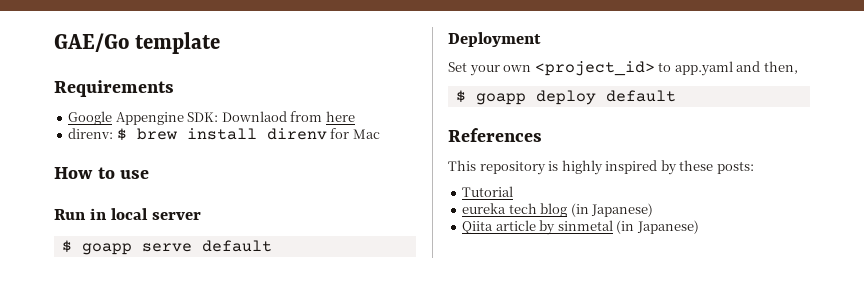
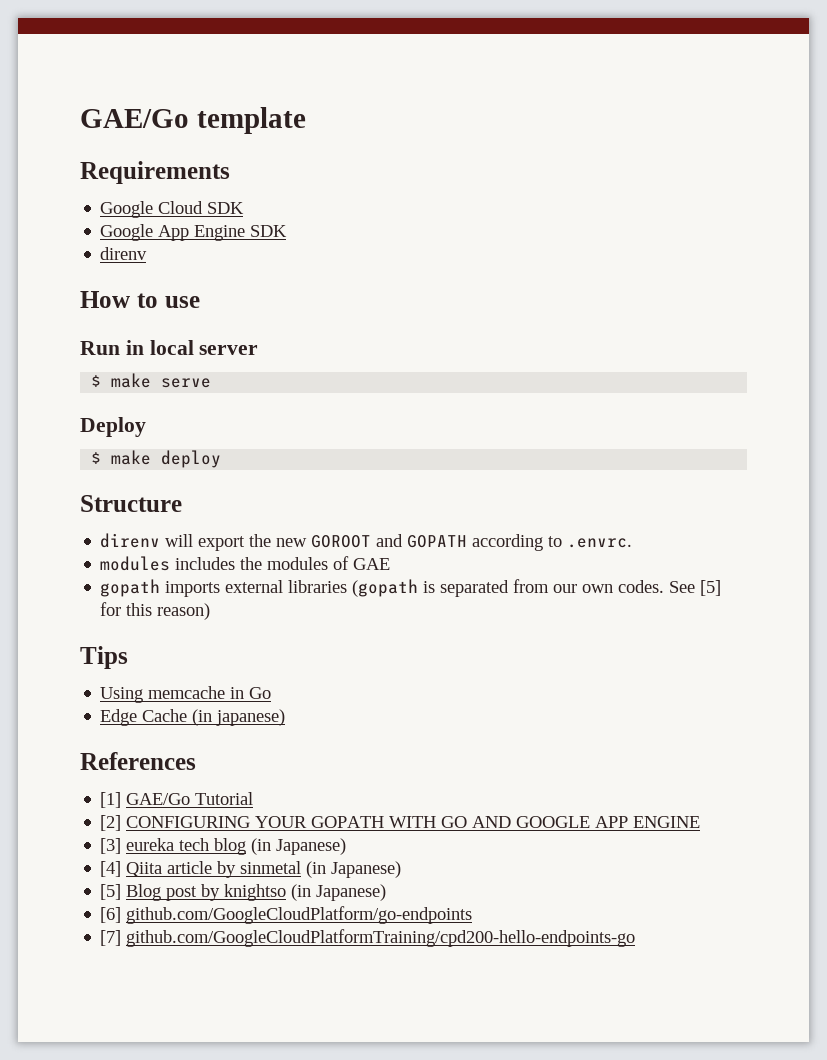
[115,111,355,125] [68,128,380,141] Appengine SDK: Downlaod from here // direnv: $ brew install direnv for Mac -> [158,201,245,214] [100,224,288,241] [100,247,148,260] Cloud SDK // Google App Engine SDK // direnv
[81,243,132,255] goapp -> [111,373,152,388] make
[201,240,272,252] [448,32,541,47] [448,61,798,76] [455,90,526,105] default // Deployment // Set your own <project_id> to app.yaml and then, // $ goapp -> [80,417,146,437] [91,450,152,465] // Deploy // $ make
[605,90,676,102] [448,128,542,142] [448,160,754,175] [462,186,514,197] default // References // This repository is highly inspired by these posts: // Tutorial // -> [80,495,182,512] [100,533,633,551] [100,556,391,571] [100,579,722,597] [100,602,211,620] [80,646,128,669] [100,686,272,703] [100,709,286,726] [80,752,196,770] [100,792,254,808] [100,815,701,831] [100,838,122,854] // Structure // direnv will export the new GOROOT and GOPATH according to .envrc. // modules includes the modules of GAE // gopath imports external libraries (gopath is separated from our own codes. See [5] for this reason) // Tips // Using memcache in Go // Edge Cache (in japanese) // References // [1] GAE/Go Tutorial // [2] CONFIGURING YOUR GOPATH WITH GO AND GOOGLE APP ENGINE // [3]
(654, 210) none -> [100,861,122,877] [4]
(699, 227) none -> [100,884,387,901] [100,906,473,924] [100,929,636,947] // [5] Blog post by knightso (in Japanese) // [6] github.com/GoogleCloudPlatform/go-endpoints // [7] github.com/GoogleCloudPlatformTraining/cpd200-hello-endpoints-go

